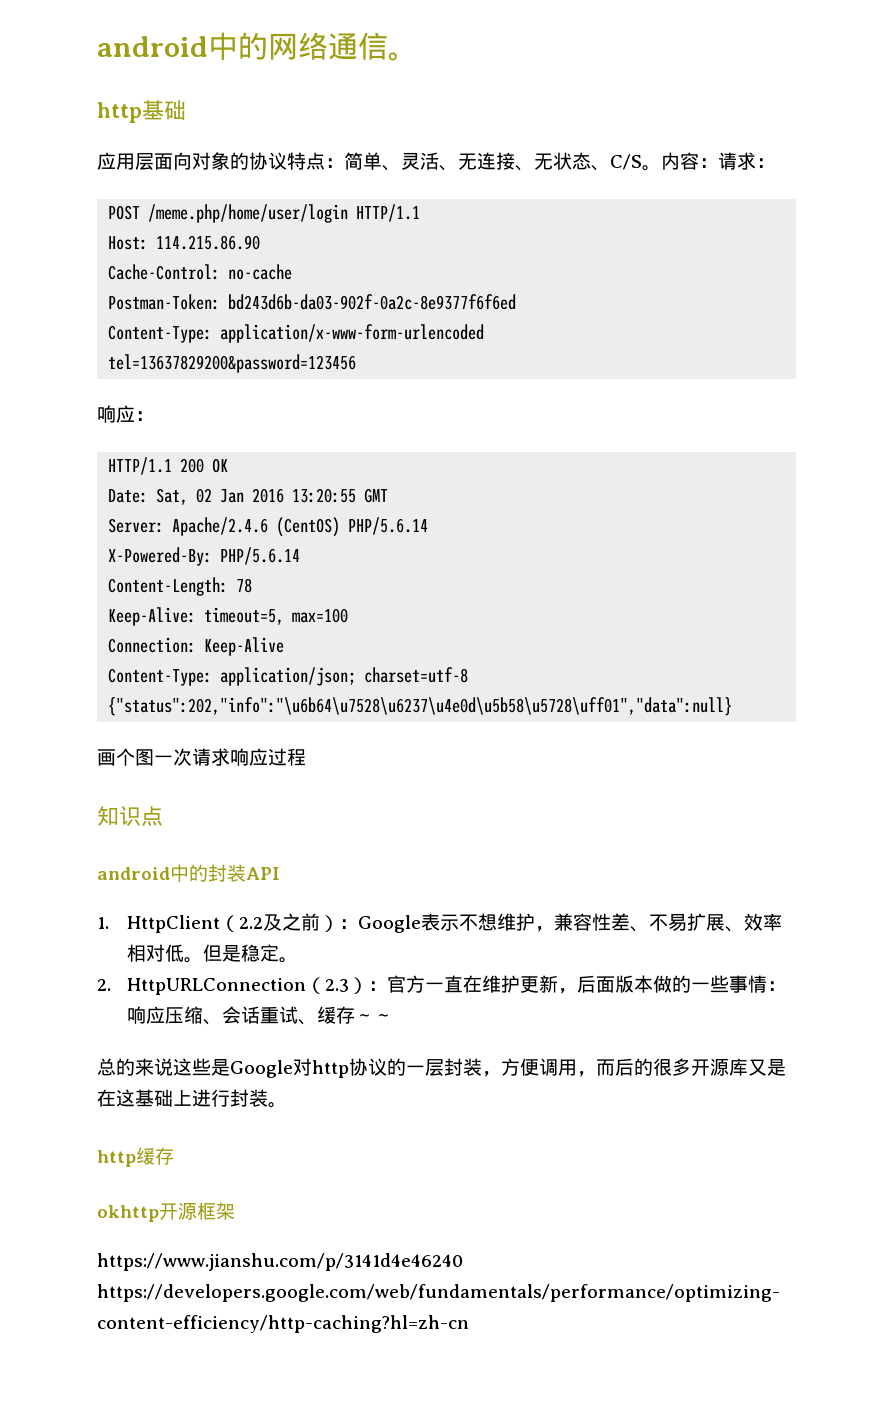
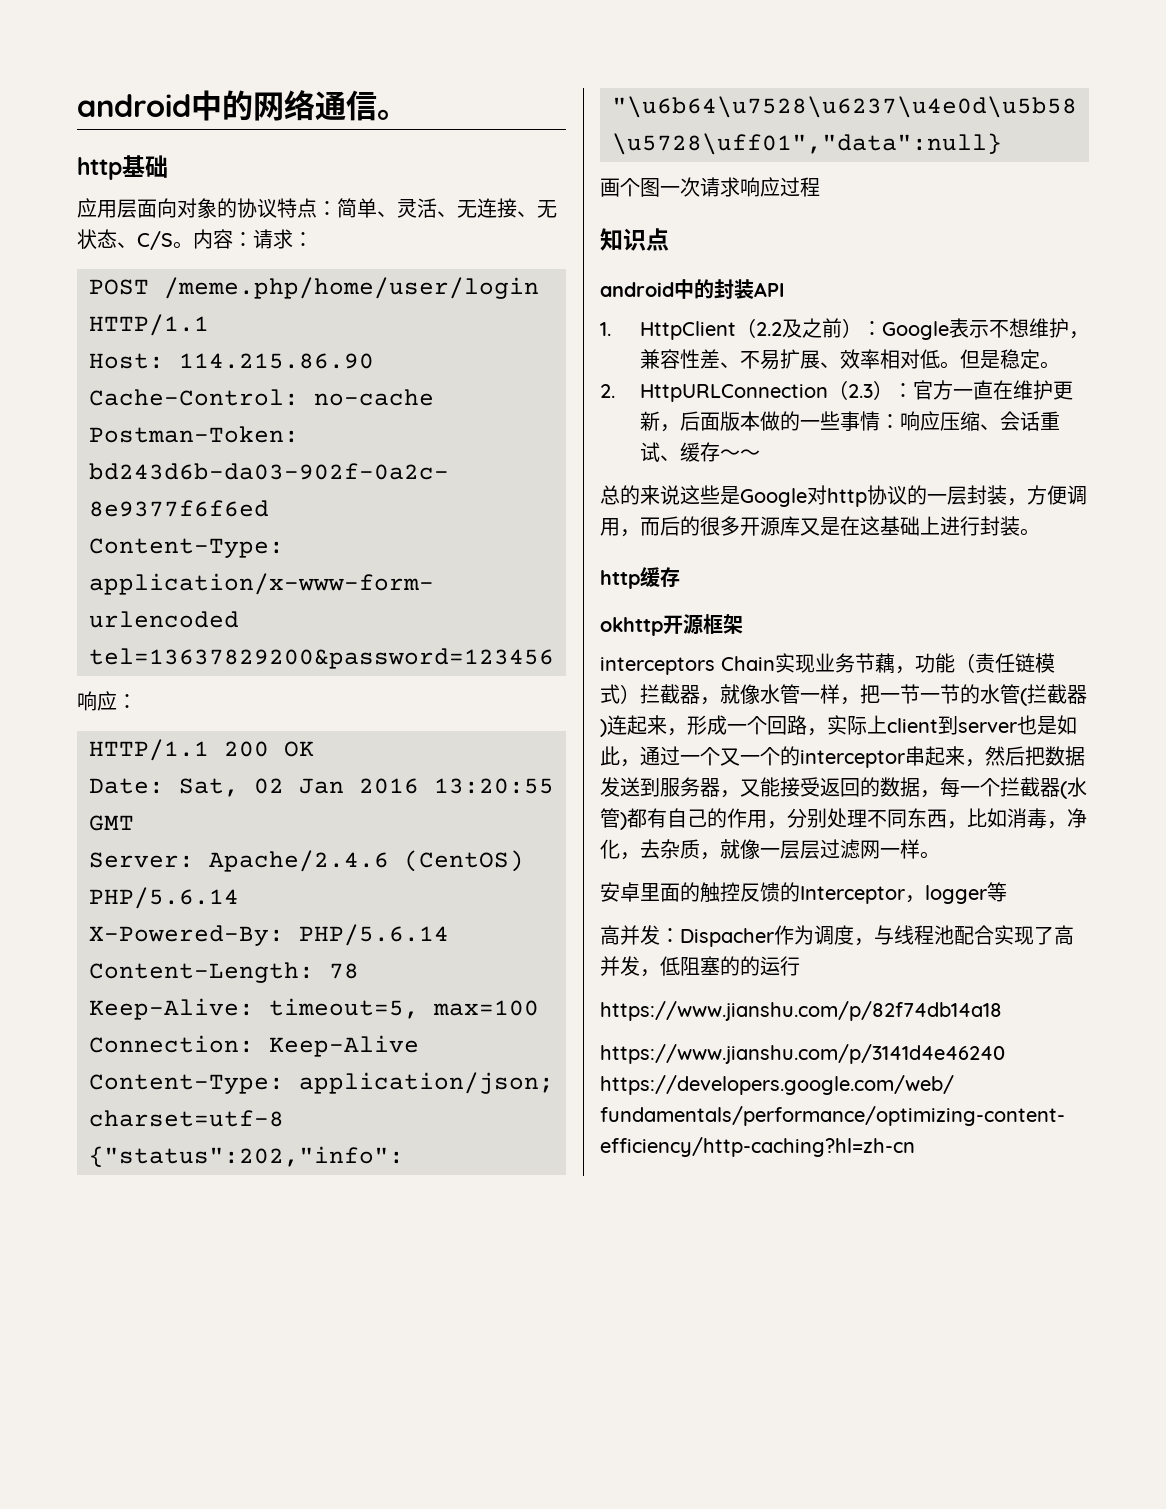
(235, 1211) none -> [600,653,1055,675] [600,684,1087,706] [600,715,1077,737] [600,746,1085,768] [600,777,1087,799] [600,808,1087,830] [600,839,940,860] [600,882,1007,904] [600,925,1074,947] [600,956,800,977] [600,1001,1002,1021] // interceptors Chain实现业务节藕，功能（责任链模式）拦截器，就像水管一样，把一节一节的水管(拦截器)连起来，形成一个回路，实际上client到server也是如此，通过一个又一个的interceptor串起来，然后把数据发送到服务器，又能接受返回的数据，每一个拦截器(水管)都有自己的作用，分别处理不同东西，比如消毒，净化，去杂质，就像一层层过滤网一样。 // 安卓里面的触控反馈的Interceptor，logger等 // 高并发：Dispacher作为调度，与线程池配合实现了高并发，低阻塞的的运行 // https://www.jianshu.com/p/82f74db14a18

